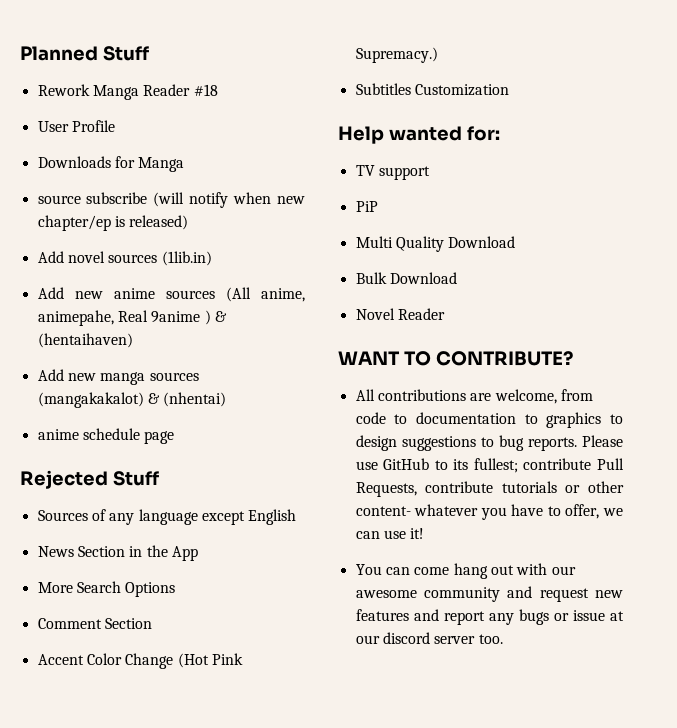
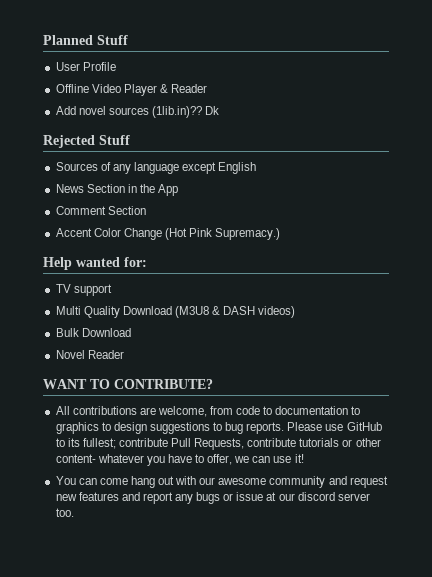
[37,84,218,100] [37,120,115,132] [37,156,185,172] [37,192,305,208] [37,215,189,231] [37,251,212,266] [37,287,305,302] [37,310,227,326] [37,333,133,348] [37,369,199,385] [37,392,227,408] [37,428,175,444] Rework Manga Reader #18 // User Profile // Downloads for Manga // source subscribe (will notify when new chapter/ep is released) // Add novel sources (1lib.in) // Add new anime sources (All anime, animepahe, Real 9anime ) & (hentaihaven) // Add new manga sources (mangakakalot) & (nhentai) // anime schedule page -> [55,62,116,71] [55,84,208,96] [55,106,220,118] User Profile // Offline Video Player & Reader // Add novel sources (1lib.in)?? Dk
[37,581,176,597] // More Search Options -> (179, 190) none
[355,83,509,96] // Subtitles Customization -> (281, 234) none
[355,201,378,212] // PiP -> (112, 290) none
(516, 242) none -> [174,306,296,318] (M3U8 & DASH videos)

